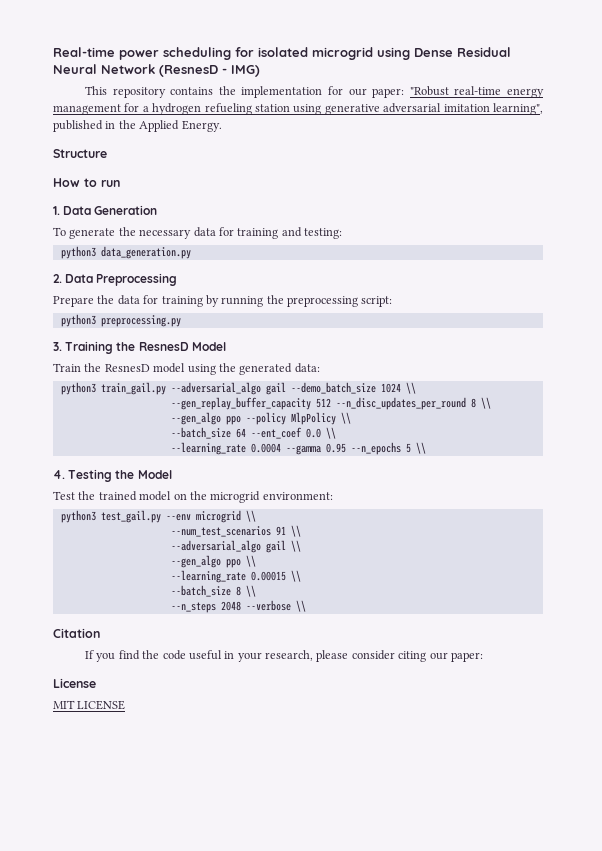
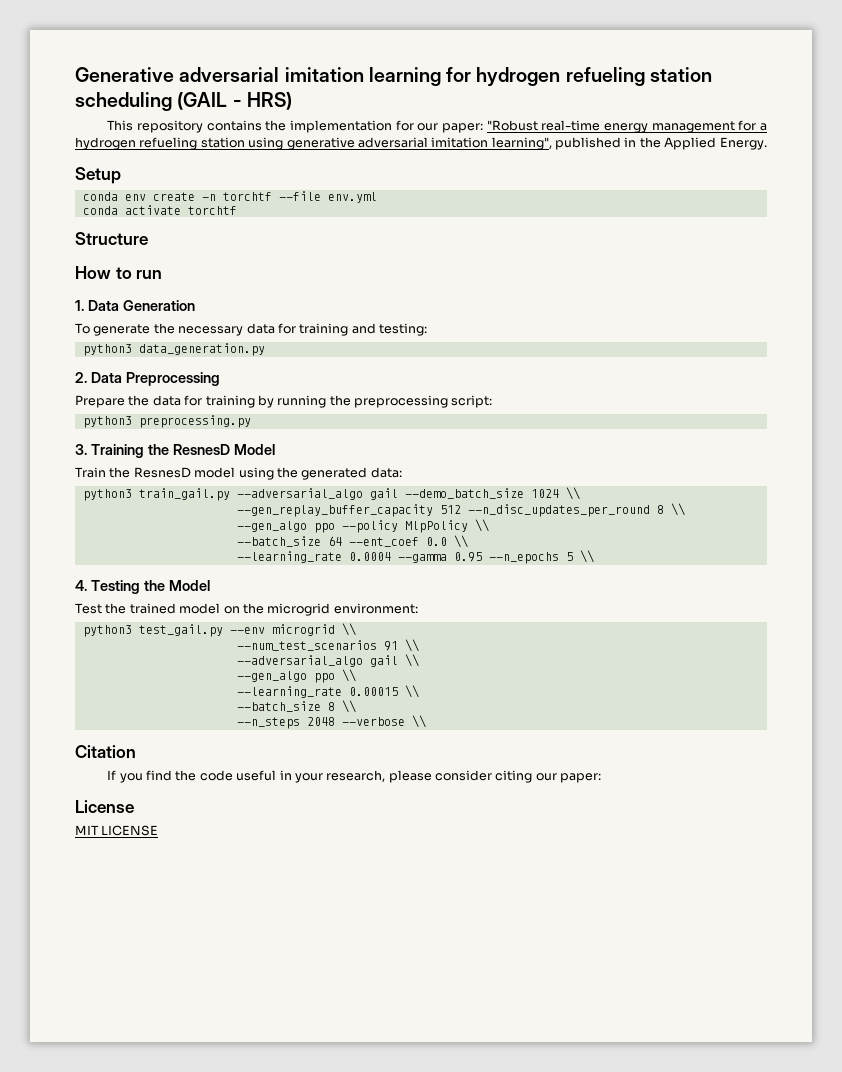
[53,47,511,60] [53,64,260,77] Real-time power scheduling for isolated microgrid using Dense Residual Neural Network (ResnesD - IMG) -> [75,67,712,86] [75,92,292,111] Generative adversarial imitation learning for hydrogen refueling station scheduling (GAIL - HRS)
(222, 126) none -> [75,167,121,184] [82,191,377,203] [82,205,237,215] // Setup // conda env create -n torchtf --file env.yml // conda activate torchtf

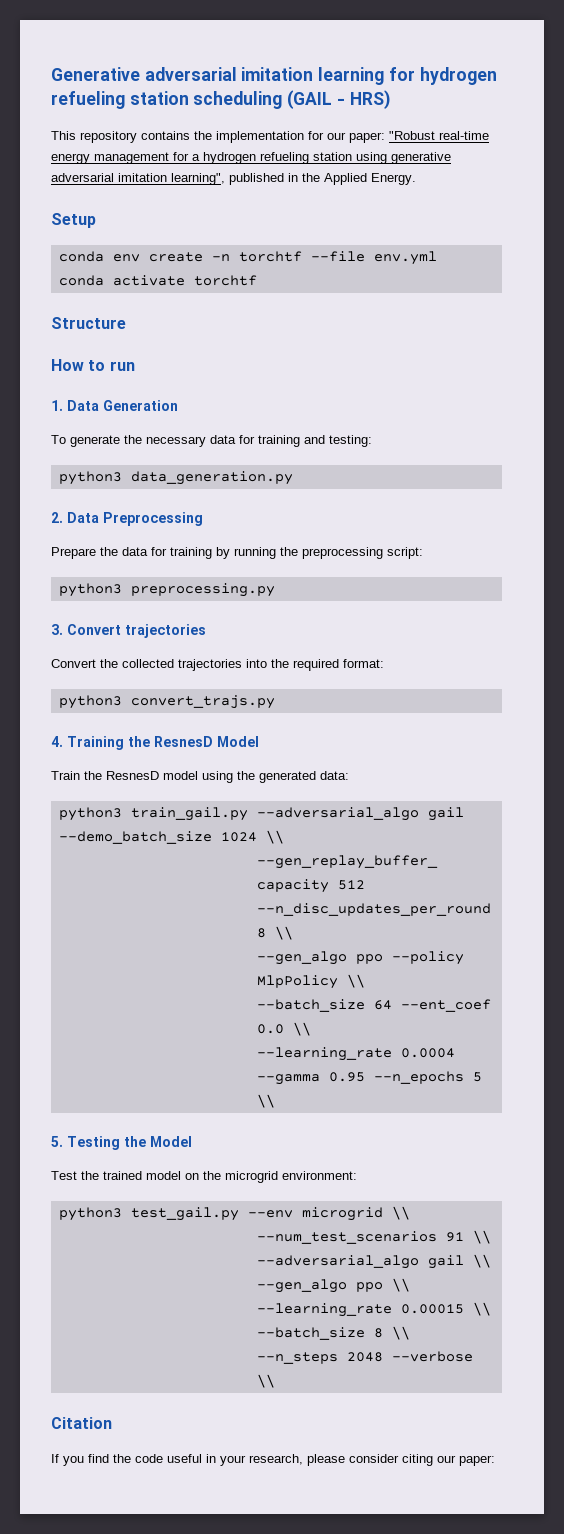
(87, 449) none -> [67,624,206,638] [51,659,384,671] [58,695,275,709] [51,736,63,747] Convert trajectories // Convert the collected trajectories into the required format: // python3 convert_trajs.py // 4.
[75,580,87,591] 4. -> [51,1136,63,1147] 5.
[75,800,134,813] [75,825,159,836] // License // MIT LICENSE -> (495, 1460) none

